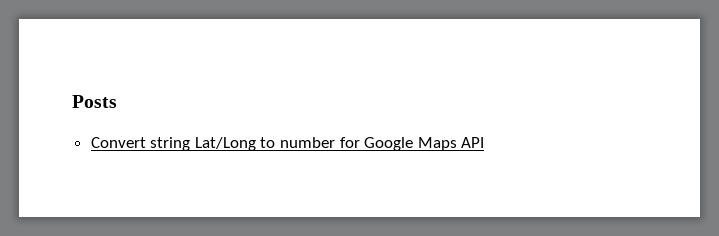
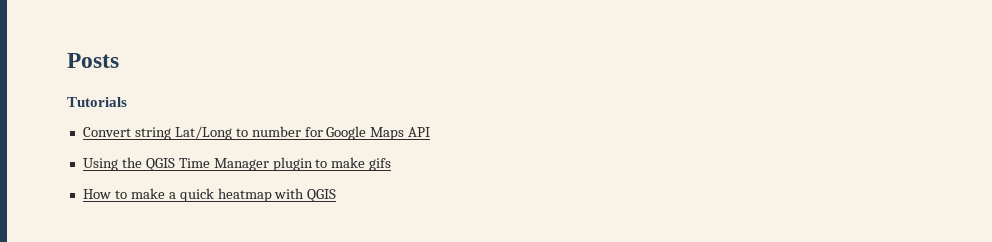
(117, 101) none -> [67,97,127,107] // Tutorials
(485, 142) none -> [82,157,392,171] [82,188,337,202] // Using the QGIS Time Manager plugin to make gifs // How to make a quick heatmap with QGIS

